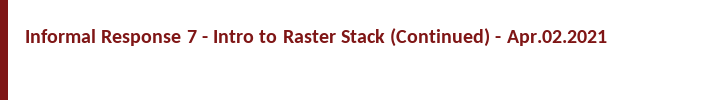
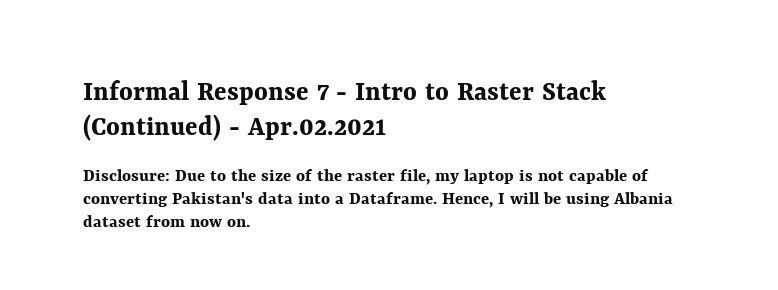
(607, 38) none -> [83,169,649,185] [83,192,673,208] [83,215,250,227] // Disclosure: Due to the size of the raster file, my laptop is not capable of converting Pakistan's data into a Dataframe. Hence, I will be using Albania dataset from now on.

